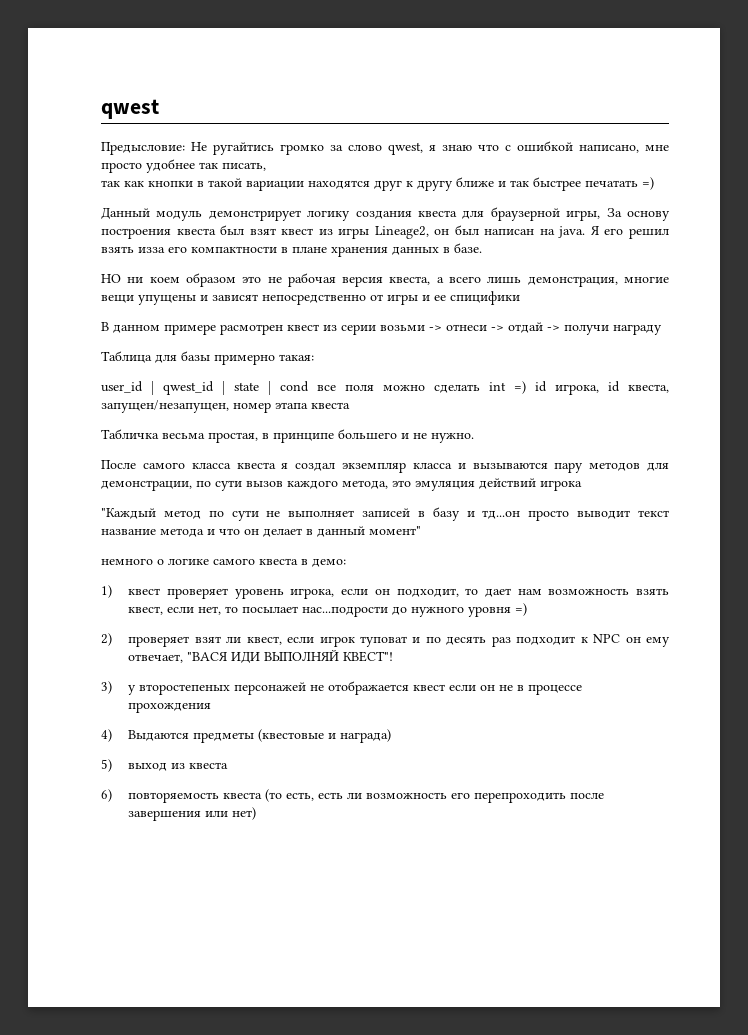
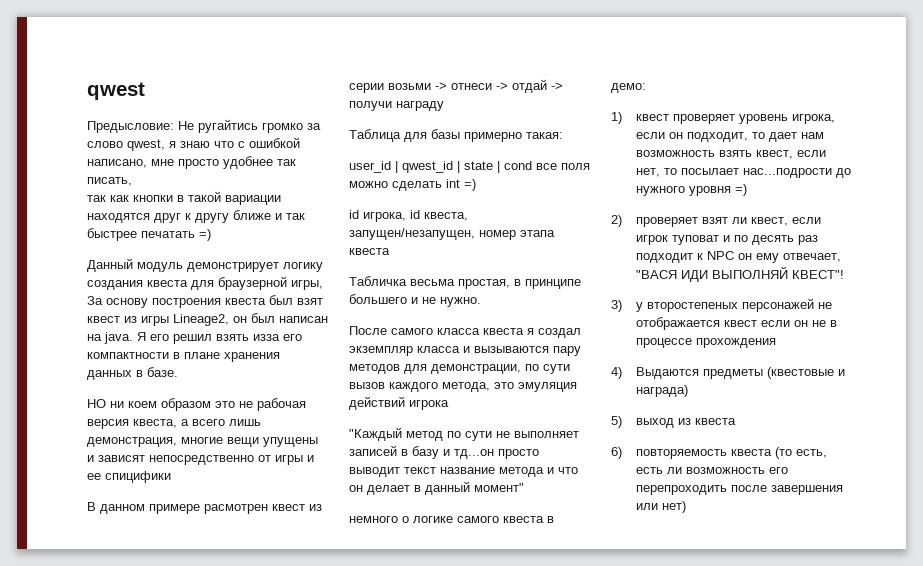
(526, 387) none -> (476, 185) //

